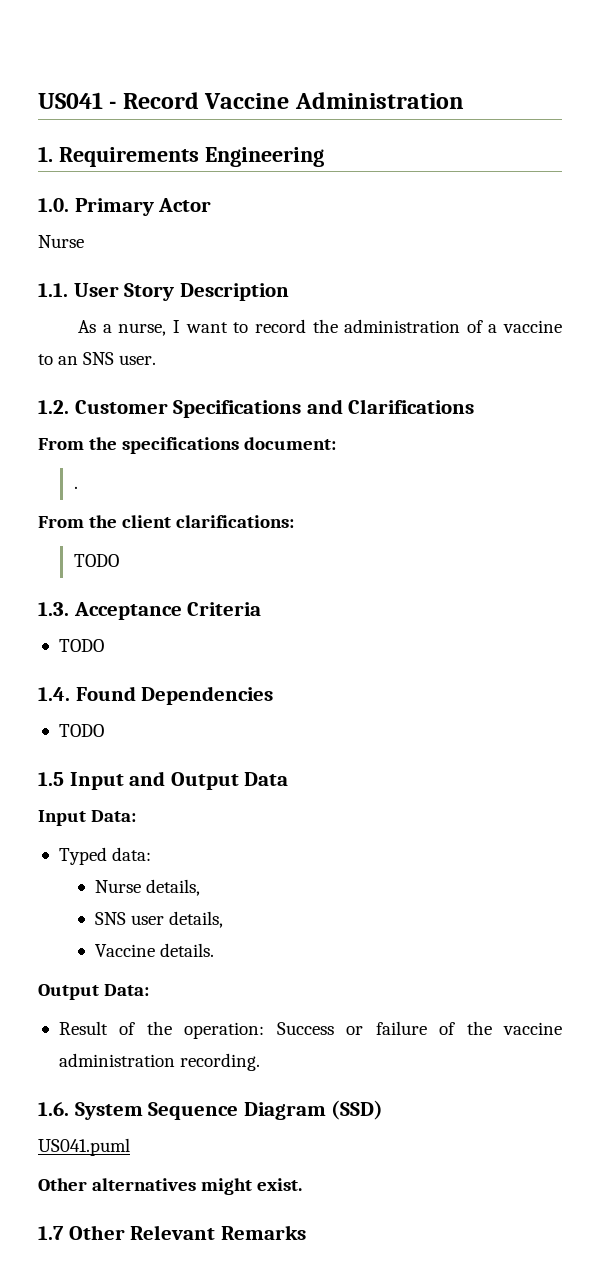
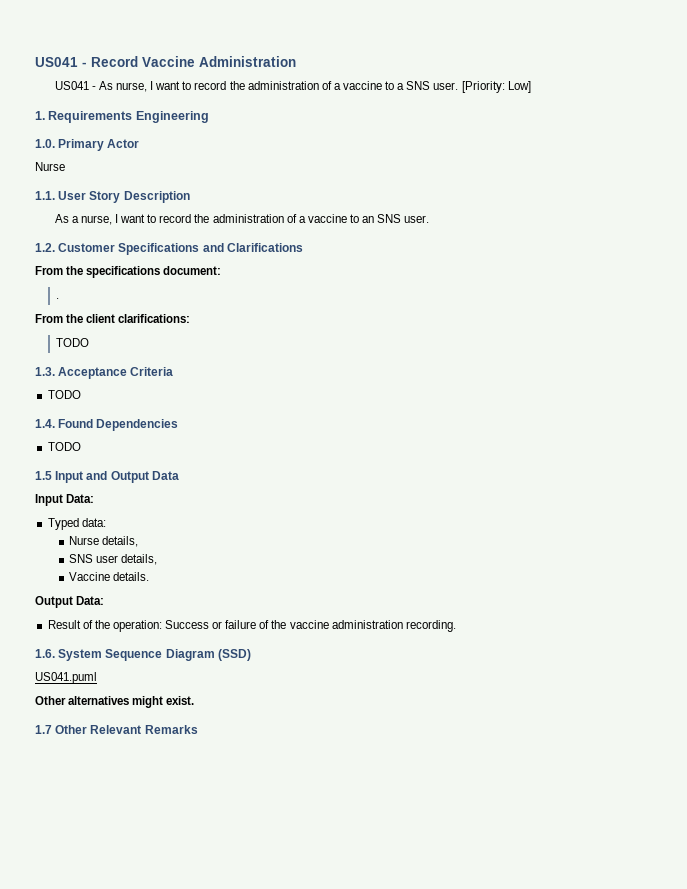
(464, 100) none -> [54,81,531,93] // US041 - As nurse, I want to record the administration of a vaccine to a SNS user. [Priority: Low]

